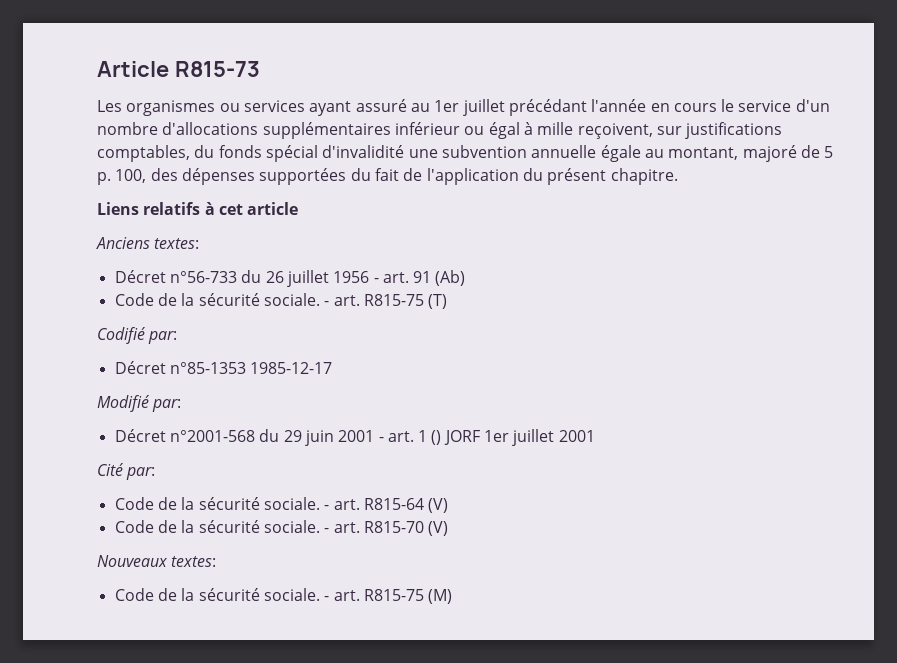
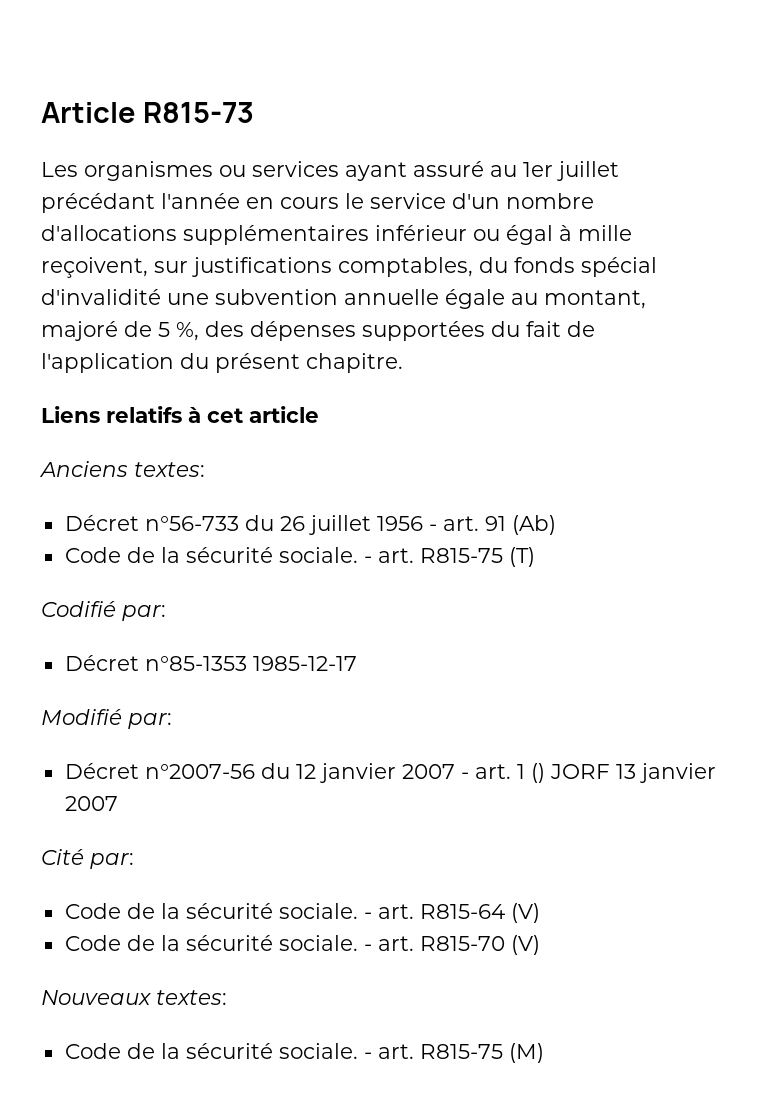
[97,169,147,185] p. 100, -> [176,322,199,341] %,
[169,429,375,446] n°2001-568 du 29 juin 2001 -> [144,763,455,783] n°2007-56 du 12 janvier 2007
[484,429,595,446] 1er juillet 2001 -> [615,763,716,783] [64,796,118,811] 13 janvier 2007

